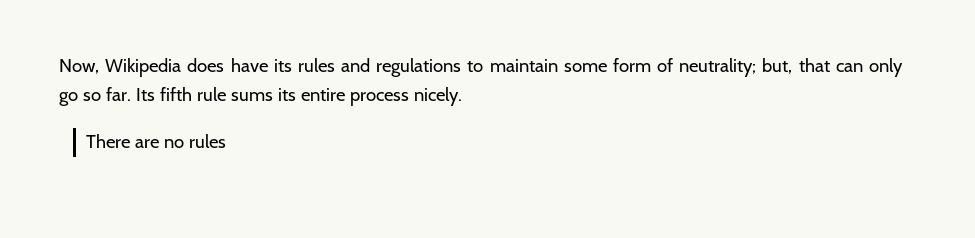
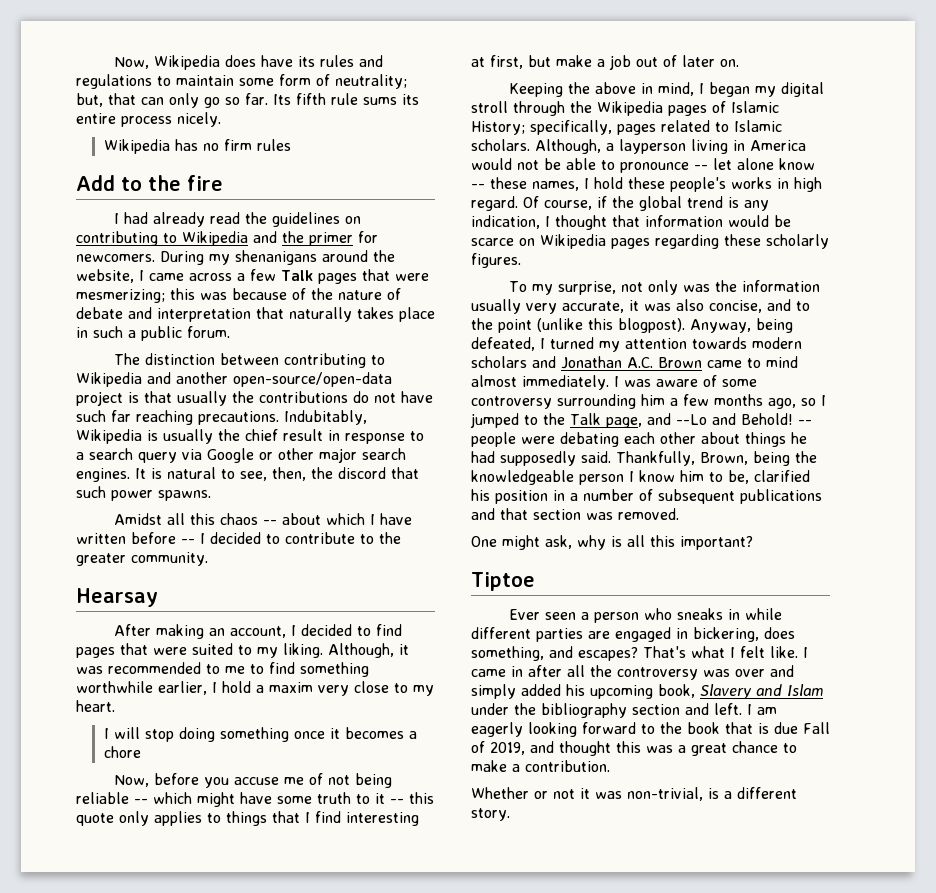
[85,134,226,148] There are no rules -> [103,139,291,154] [76,175,223,191] [114,212,362,227] [76,231,378,246] [76,250,395,265] [76,269,429,284] [76,288,401,303] [76,307,435,322] [76,326,230,341] [114,353,386,368] [76,372,392,387] [76,391,433,406] [76,410,367,425] [76,429,424,444] [76,448,406,463] [76,467,419,482] [76,486,211,501] [114,513,413,525] [76,532,401,544] [76,552,208,566] [76,588,158,607] [114,624,403,639] [76,643,409,658] [76,662,369,677] [76,681,434,696] [76,700,115,712] [103,727,417,742] [103,746,141,758] [114,773,393,788] [76,792,434,807] [76,811,419,826] [471,55,739,70] [509,82,825,97] [471,101,779,116] [471,120,782,135] [471,139,806,154] [471,158,815,173] [471,177,822,192] [471,196,769,211] [471,215,791,230] [471,234,829,249] [471,253,521,268] [509,280,821,295] [471,299,810,314] [471,318,793,333] [471,337,802,352] [471,356,798,369] [471,375,757,390] [471,394,826,409] [470,413,812,428] [471,432,807,447] [471,451,817,466] [471,470,810,485] [471,489,822,504] [471,508,679,520] [471,535,753,550] [471,572,535,591] [509,608,783,623] [471,627,795,642] [471,646,808,661] [471,665,794,680] [471,684,823,699] [471,703,777,718] [471,722,830,737] [471,741,797,756] [471,760,610,772] [471,787,797,801] [471,808,510,821] Wikipedia has no firm rules // Add to the fire // I had already read the guidelines on contributing to Wikipedia and the primer for newcomers. During my shenanigans around the website, I came across a few Talk pages that were mesmerizing; this was because of the nature of debate and interpretation that naturally takes place in such a public forum. // The distinction between contributing to Wikipedia and another open-source/open-data project is that usually the contributions do not have such far reaching precautions. Indubitably, Wikipedia is usually the chief result in response to a search query via Google or other major search engines. It is natural to see, then, the discord that such power spawns. // Amidst all this chaos -- about which I have written before -- I decided to contribute to the greater community. // Hearsay // After making an account, I decided to find pages that were suited to my liking. Although, it was recommended to me to find something worthwhile earlier, I hold a maxim very close to my heart. // I will stop doing something once it becomes a chore // Now, before you accuse me of not being reliable -- which might have some truth to it -- this quote only applies to things that I find interesting at first, but make a job out of later on. // Keeping the above in mind, I began my digital stroll through the Wikipedia pages of Islamic History; specifically, pages related to Islamic scholars. Although, a layperson living in America would not be able to pronounce -- let alone know -- these names, I hold these people's works in high regard. Of course, if the global trend is any indication, I thought that information would be scarce on Wikipedia pages regarding these scholarly figures. // To my surprise, not only was the information usually very accurate, it was also concise, and to the point (unlike this blogpost). Anyway, being defeated, I turned my attention towards modern scholars and Jonathan A.C. Brown came to mind almost immediately. I was aware of some controversy surrounding him a few months ago, so I jumped to the Talk page, and --Lo and Behold! -- people were debating each other about things he had supposedly said. Thankfully, Brown, being the knowledgeable person I know him to be, clarified his position in a number of subsequent publications and that section was removed. // One might ask, why is all this important? // Tiptoe // Ever seen a person who sneaks in while different parties are engaged in bickering, does something, and escapes? That's what I felt like. I came in after all the controversy was over and simply added his upcoming book, Slavery and Islam under the bibliography section and left. I am eagerly looking forward to the book that is due Fall of 2019, and thought this was a great chance to make a contribution. // Whether or not it was non-trivial, is a different story.

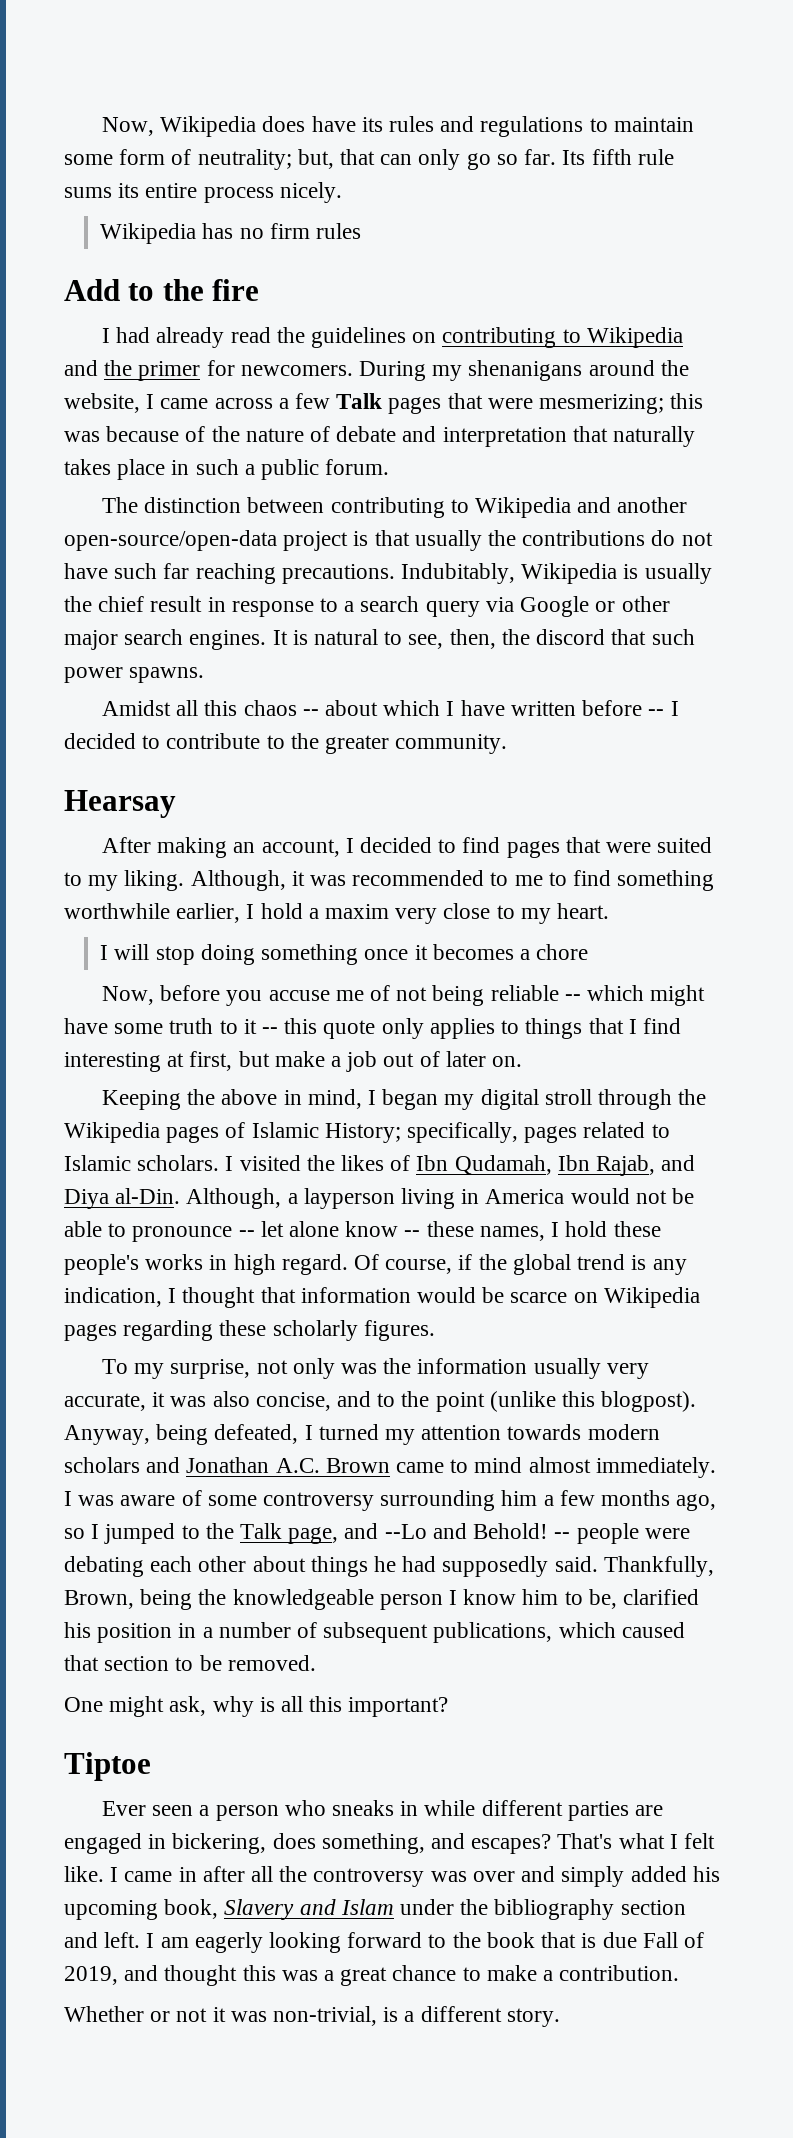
(530, 145) none -> [225,1155,696,1176] [64,1188,181,1209] I visited the likes of Ibn Qudamah, Ibn Rajab, and Diya al-Din.
[740,489,822,504] [471,508,613,520] publications and that section was -> [433,1622,685,1643] [64,1655,222,1671] publications, which caused that section to be

